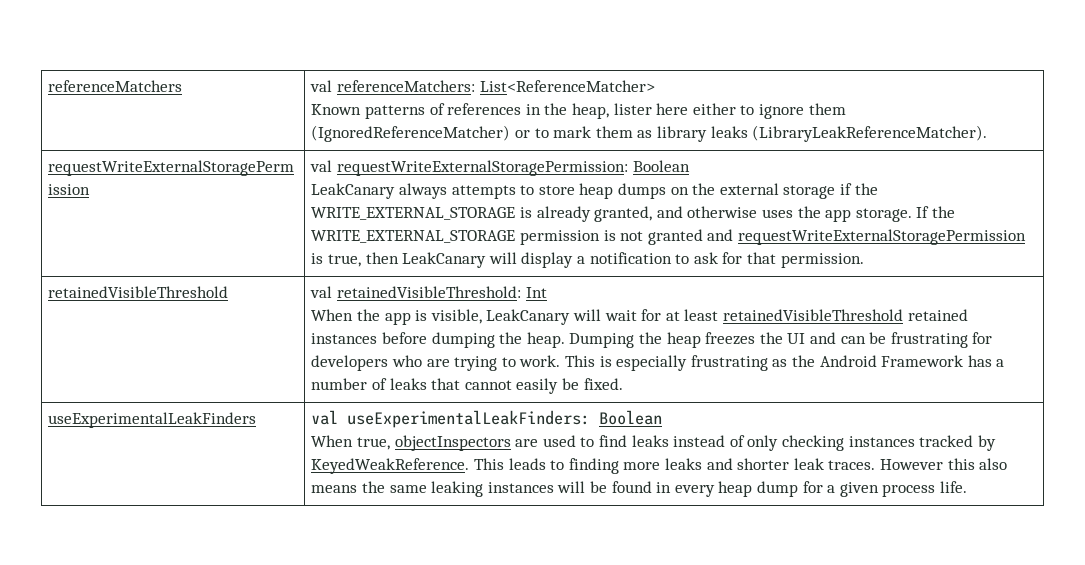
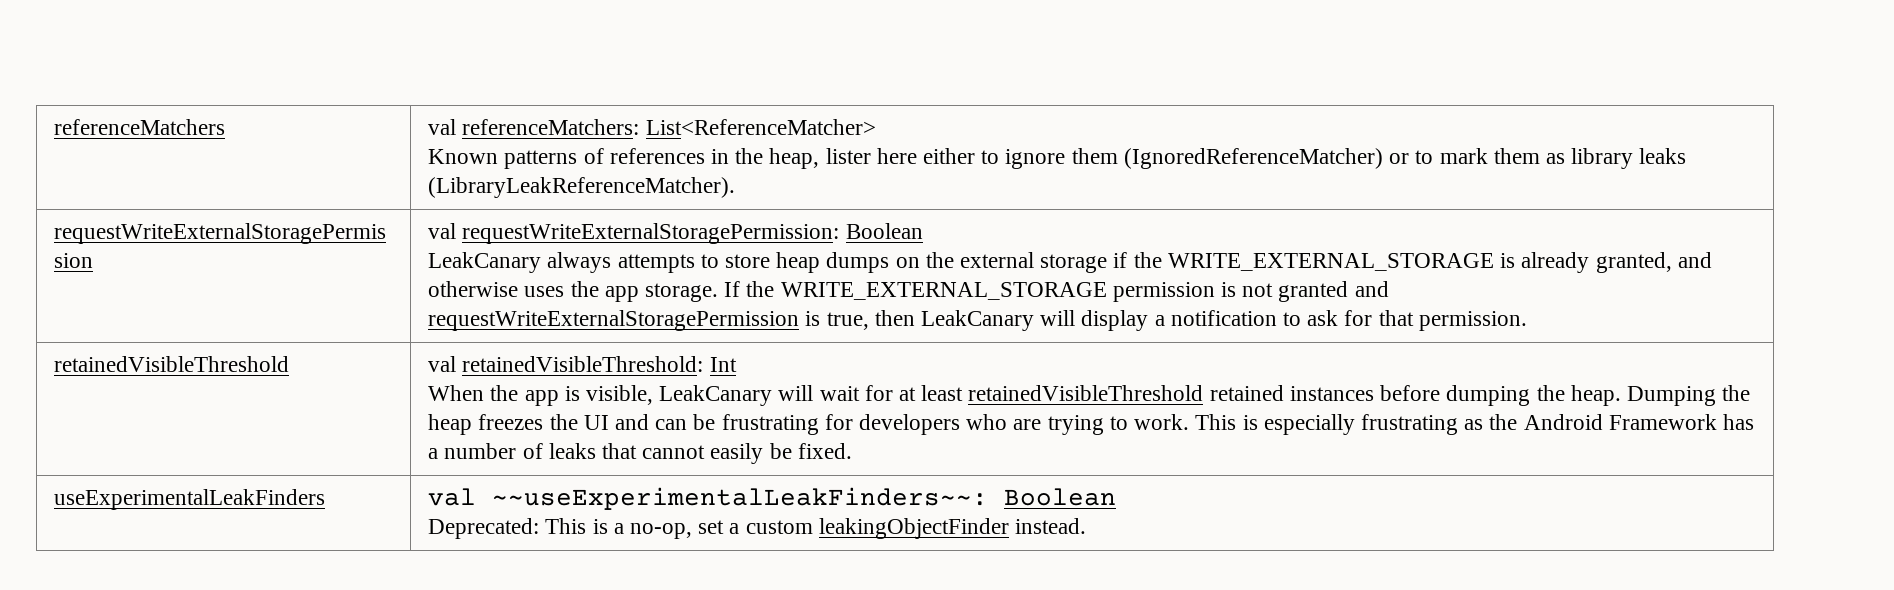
[347,410,663,428] [311,435,996,451] [311,458,1008,474] [311,481,967,497] useExperimentalLeakFinders: Boolean // When true, objectInspectors are used to find leaks instead of only checking instances tracked by KeyedWeakReference. This leads to finding more leaks and shorter leak traces. However this also means the same leaking instances will be found in every heap dump for a given process life. -> [492,487,1117,510] [428,518,1087,539] ~~useExperimentalLeakFinders~~: Boolean // Deprecated: This is a no-op, set a custom leakingObjectFinder instead.

